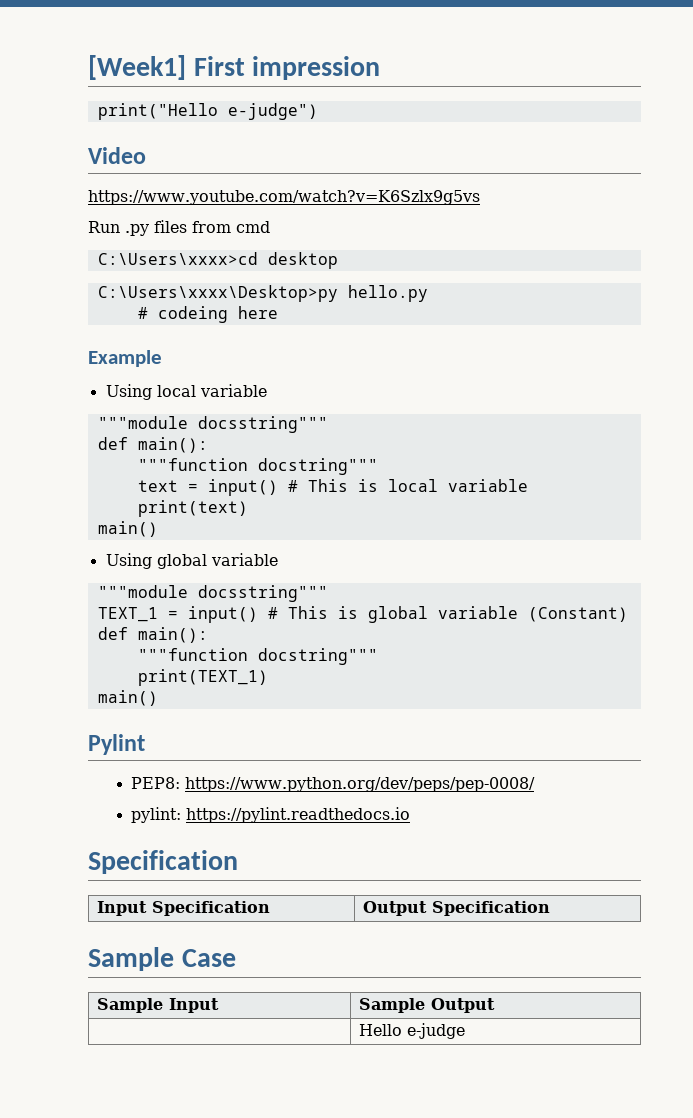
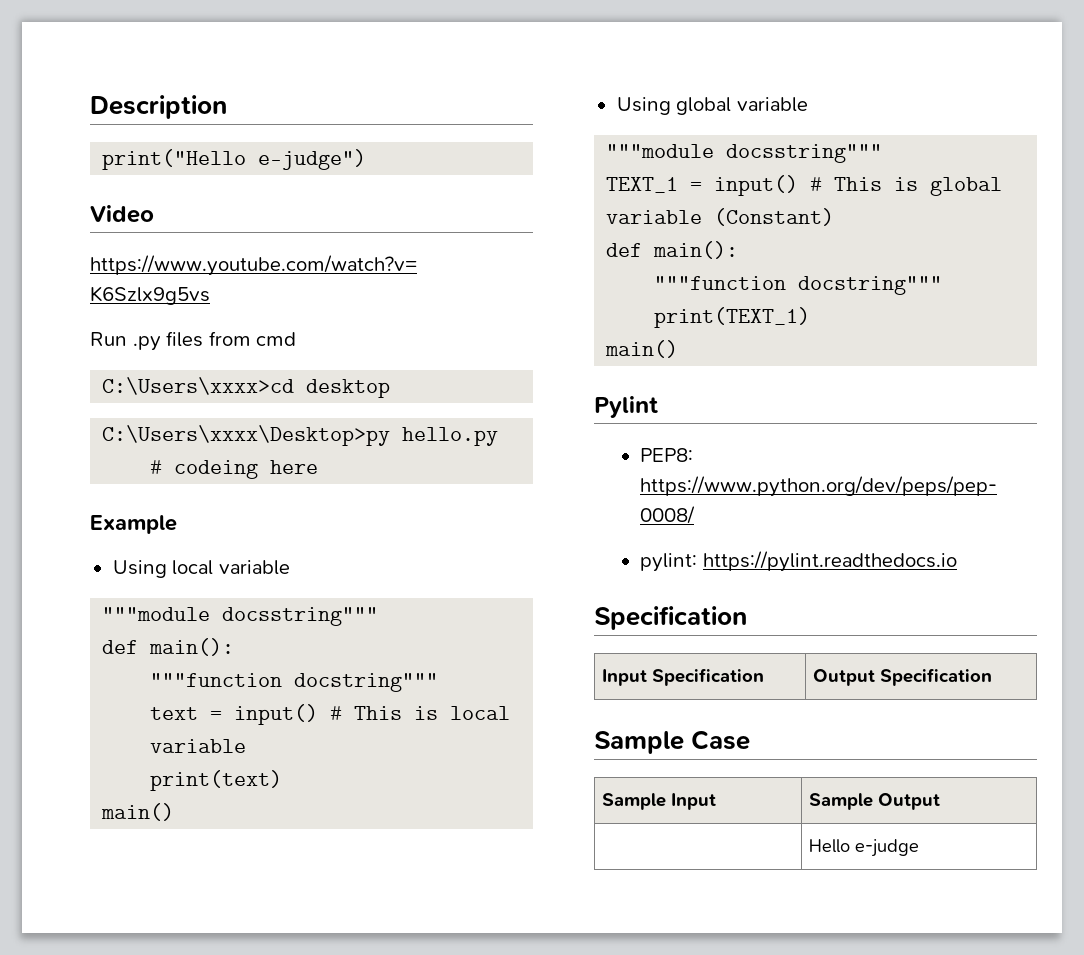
[88,55,381,80] [Week1] First impression -> [90,95,227,119] Description

